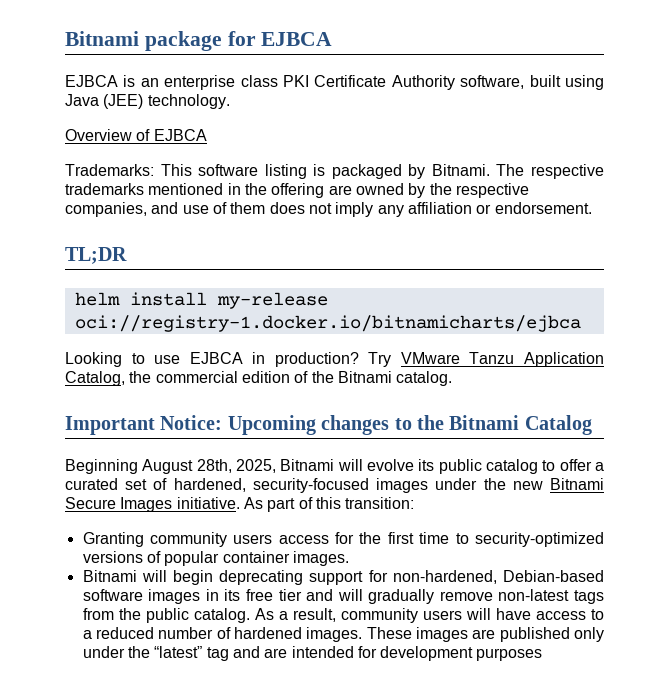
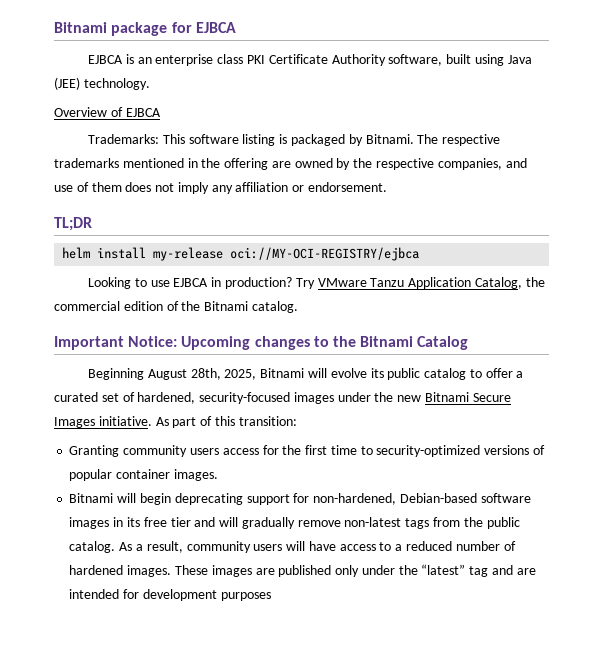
[74,315,581,332] oci://registry-1.docker.io/bitnamicharts/ejbca -> [230,247,420,261] oci://MY-OCI-REGISTRY/ejbca

